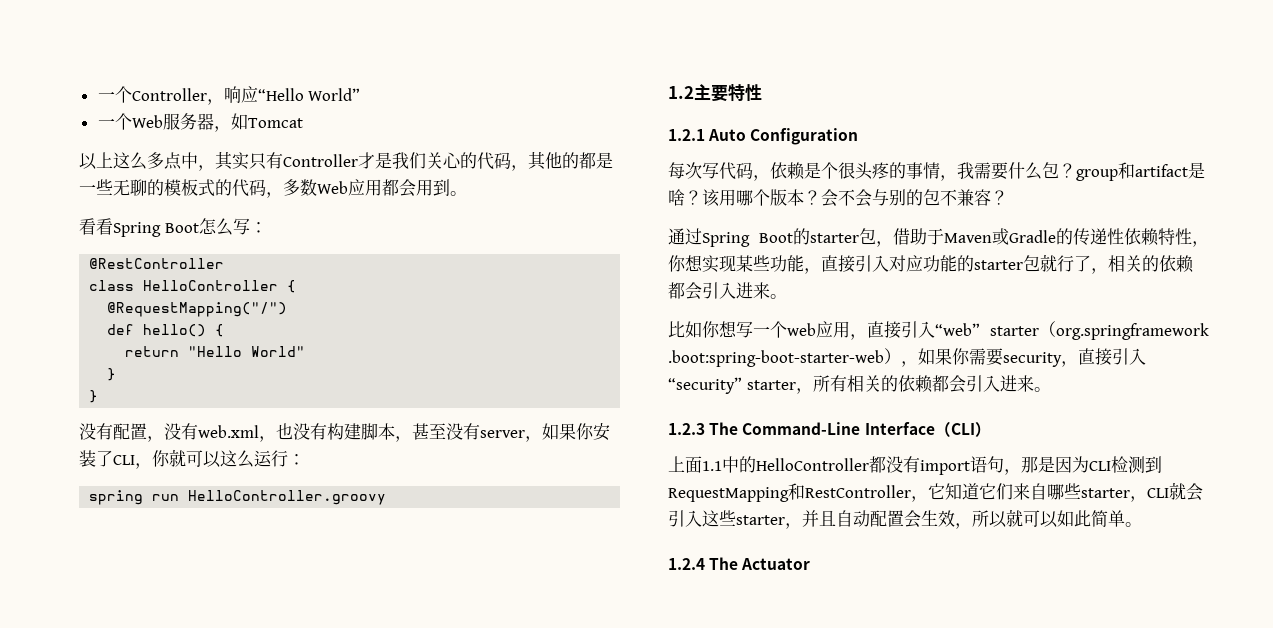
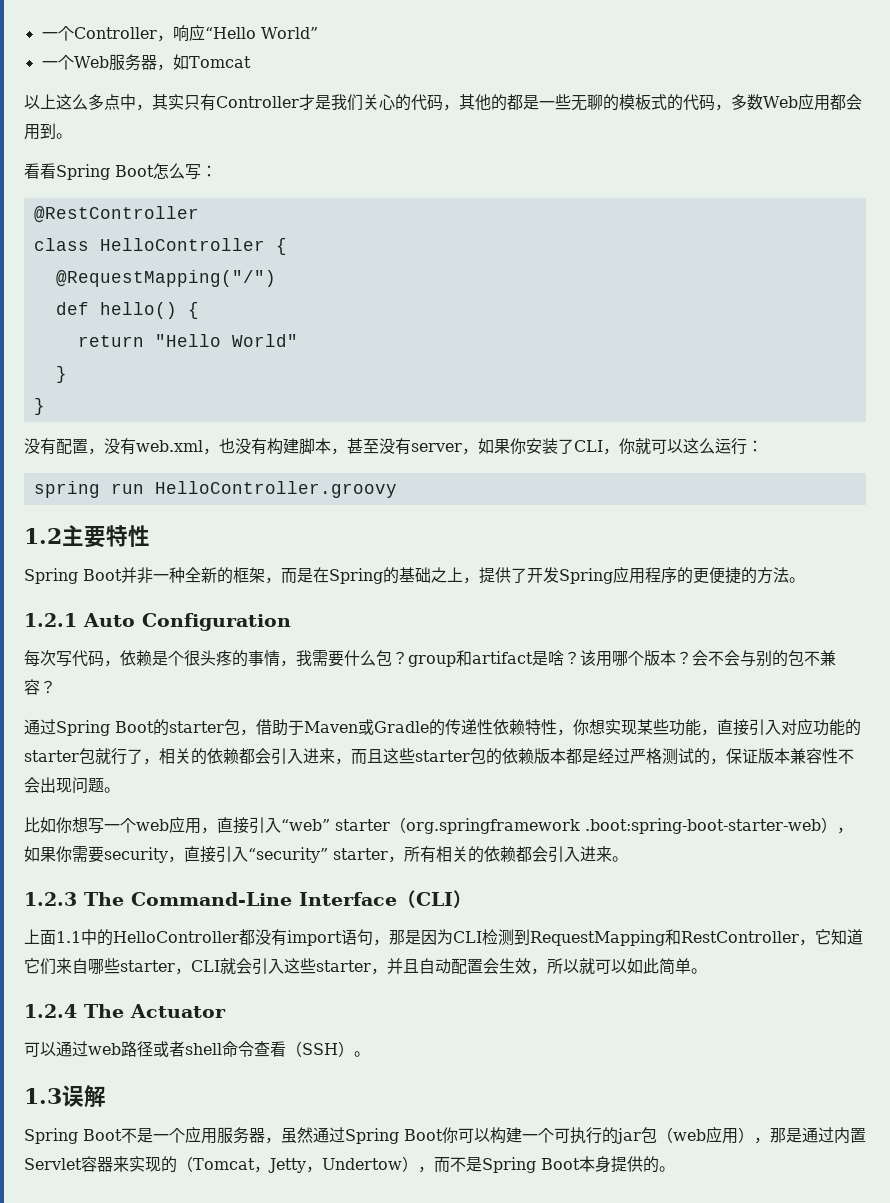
(762, 92) none -> [24,566,805,584] // Spring Boot并非一种全新的框架，而是在Spring的基础之上，提供了开发Spring应用程序的更便捷的方法。
(770, 290) none -> [335,748,854,765] [24,777,104,794] ，而且这些starter包的依赖版本都是经过严格测试的，保证版本兼容性不会出现问题
(811, 564) none -> [24,1041,370,1057] [24,1085,106,1108] [24,1126,866,1144] [24,1156,675,1173] // 可以通过web路径或者shell命令查看（SSH）。 // 1.3误解 // Spring Boot不是一个应用服务器，虽然通过Spring Boot你可以构建一个可执行的jar包（web应用），那是通过内置Servlet容器来实现的（Tomcat，Jetty，Undertow），而不是Spring Boot本身提供的。

